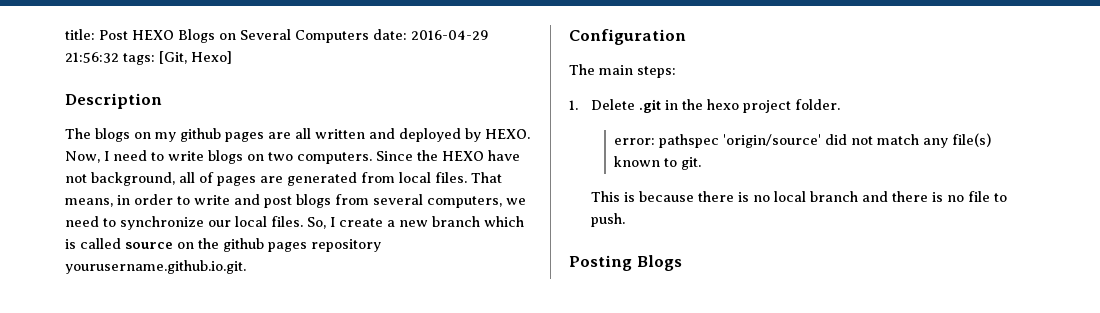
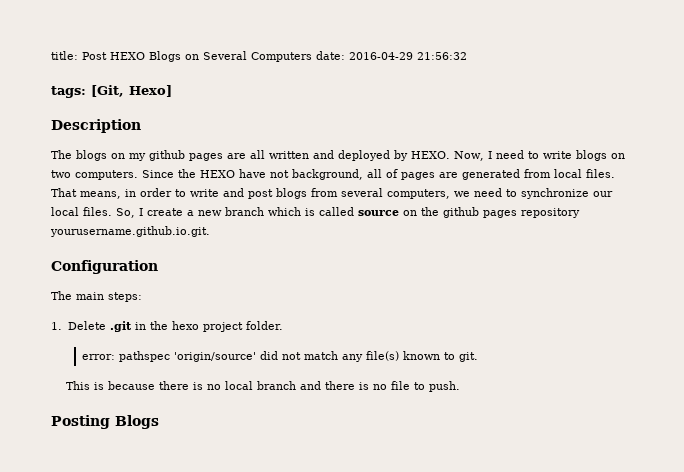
(119, 57) none -> (467, 56) //

